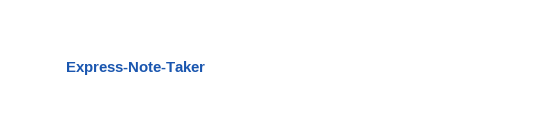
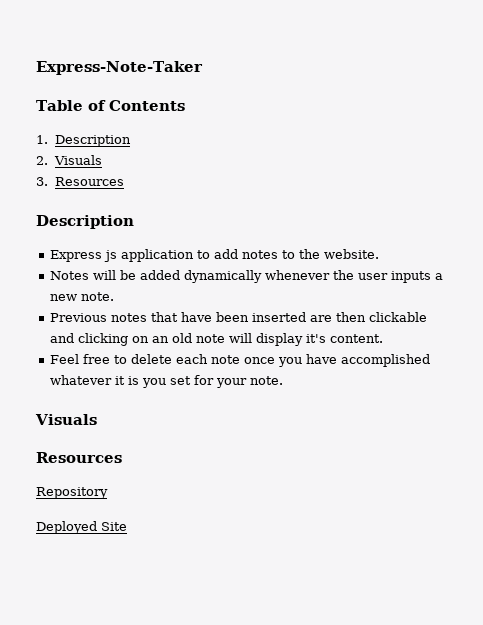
(205, 68) none -> [36,100,185,111] [36,135,132,147] [36,155,103,165] [36,177,125,186] [36,215,134,229] [50,249,380,262] [50,270,444,283] [50,292,115,301] [50,312,428,322] [50,333,384,346] [50,354,431,367] [50,375,284,388] [35,414,97,425] [36,452,122,463] [36,487,108,499] [36,521,127,534] // Table of Contents // 1. Description // 2. Visuals // 3. Resources // Description // Express js application to add notes to the website. // Notes will be added dynamically whenever the user inputs a new note. // Previous notes that have been inserted are then clickable and clicking on an old note will display it's content. // Feel free to delete each note once you have accomplished whatever it is you set for your note. // Visuals // Resources // Repository // Deployed Site

